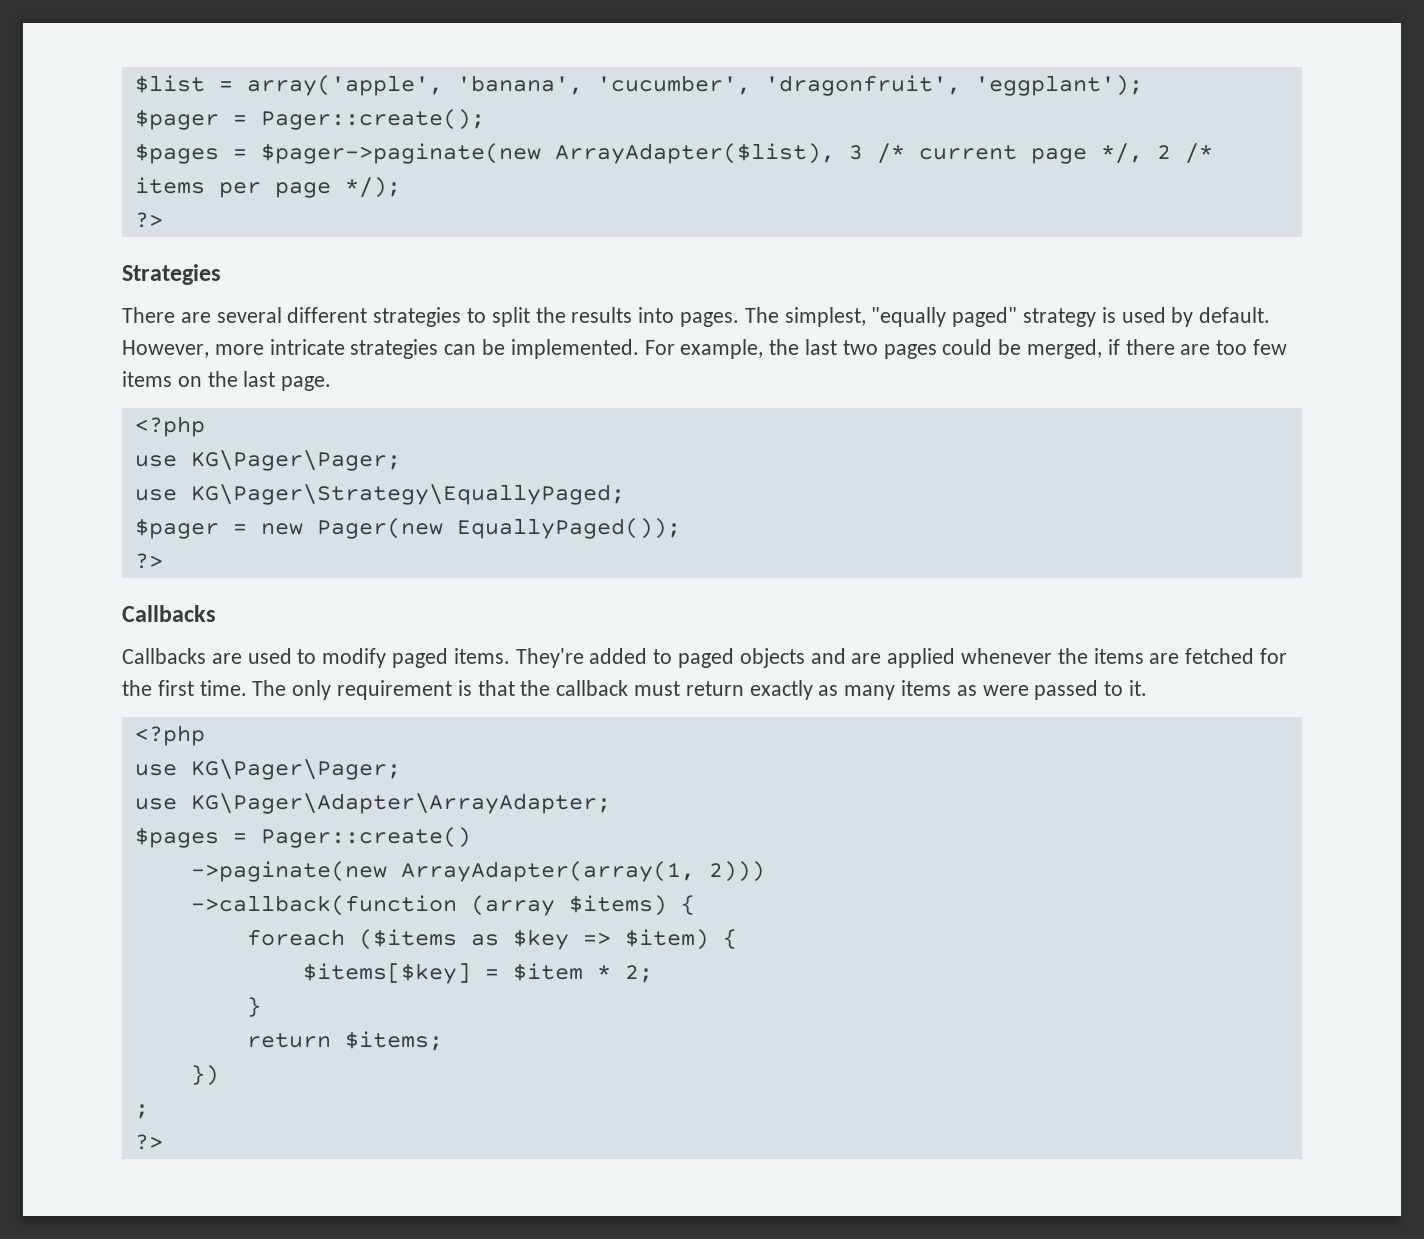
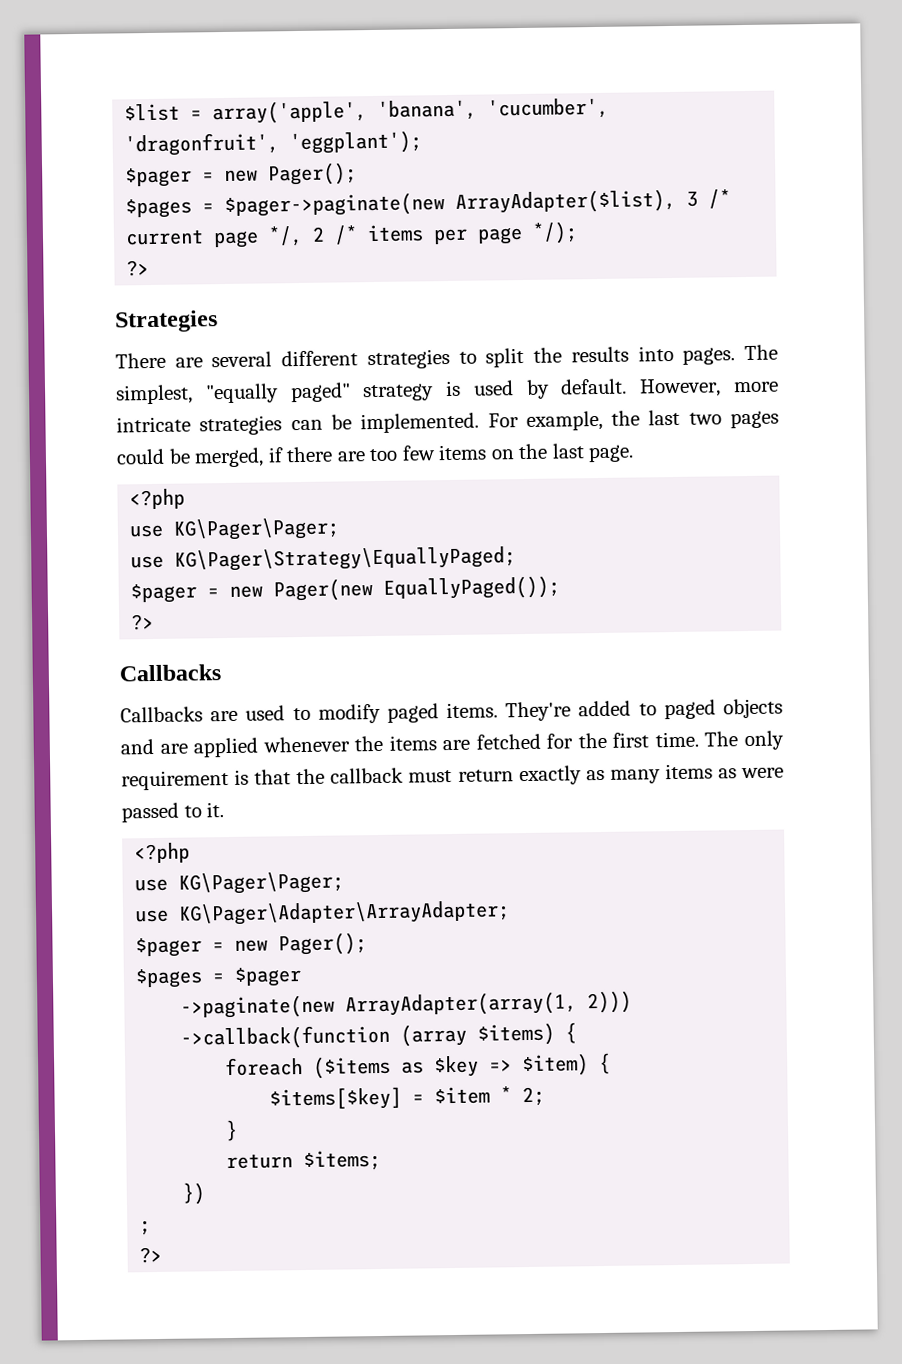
[260,109,485,130] Pager::create(); -> [224,162,358,186] new Pager();
[134,827,471,848] // $pages = Pager::create() -> [135,932,368,958] [135,967,303,989] // $pager = new Pager(); // $pages = $pager

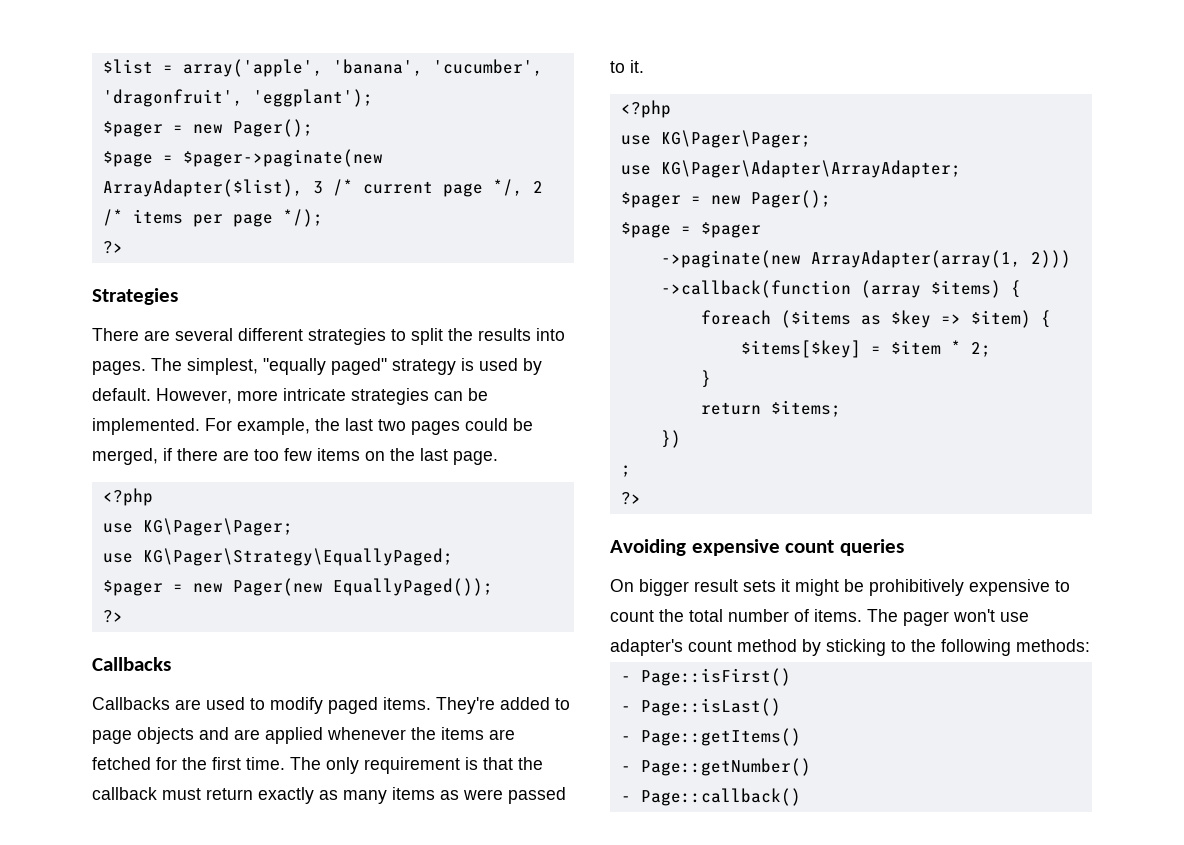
[125,198,193,219] $pages -> [102,151,153,167] $page
[663,699,716,720] paged -> [92,730,132,744] page
[135,968,204,989] $pages -> [620,222,671,238] $page
(163, 1255) none -> [610,539,905,556] [610,579,1070,596] [610,609,1029,626] [610,639,1090,656] [620,668,791,686] [620,698,781,716] [620,728,801,746] [620,758,811,776] [620,788,801,806] // Avoiding expensive count queries // On bigger result sets it might be prohibitively expensive to count the total number of items. The pager won't use adapter's count method by sticking to the following methods: // - Page::isFirst() // - Page::isLast() // - Page::getItems() // - Page::getNumber() // - Page::callback()

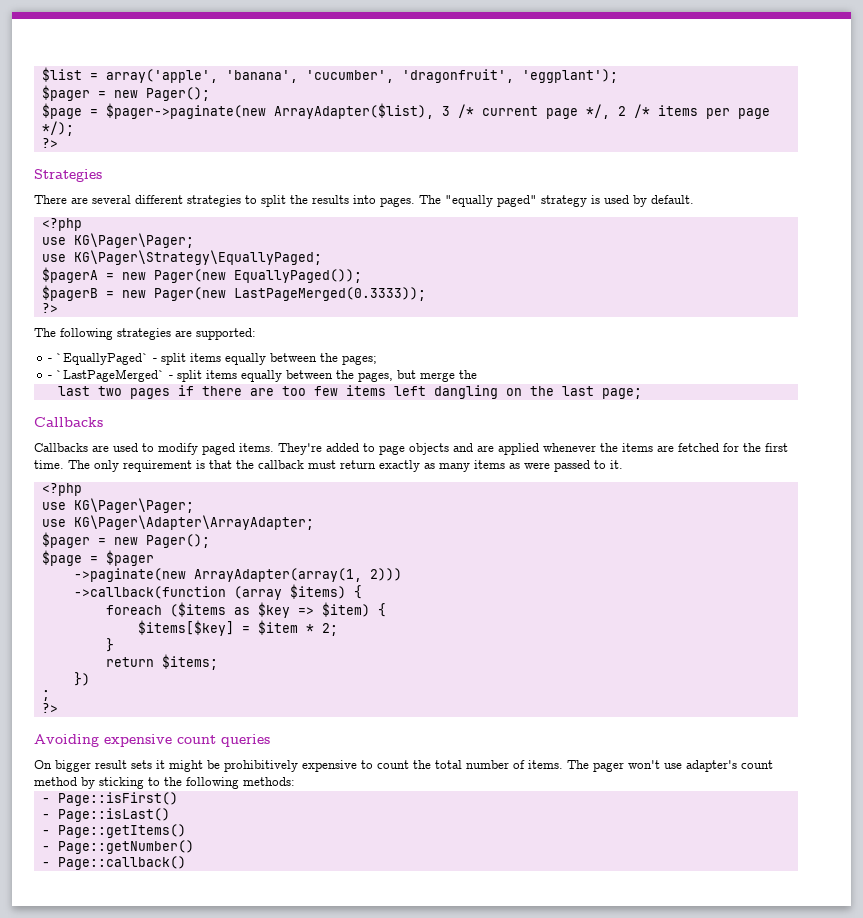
[187,358,258,375] simplest, -> (441, 199) none
[156,388,488,405] [92,418,533,435] [92,448,498,465] However, more intricate strategies can be implemented. For example, the last two pages could be merged, if there are too few items on the last page. -> (694, 199) none
[102,580,163,596] $pager -> [41,267,98,283] $pagerA
[102,610,123,623] ?> -> [41,285,426,301] [41,303,58,313] [34,328,256,340] [48,353,378,365] [48,369,478,382] [57,385,642,399] $pagerB = new Pager(new LastPageMerged(0.3333)); // ?> // The following strategies are supported: // - `EquallyPaged` - split items equally between the pages; // - `LastPageMerged` - split items equally between the pages, but merge the // last two pages if there are too few items left dangling on the last page;

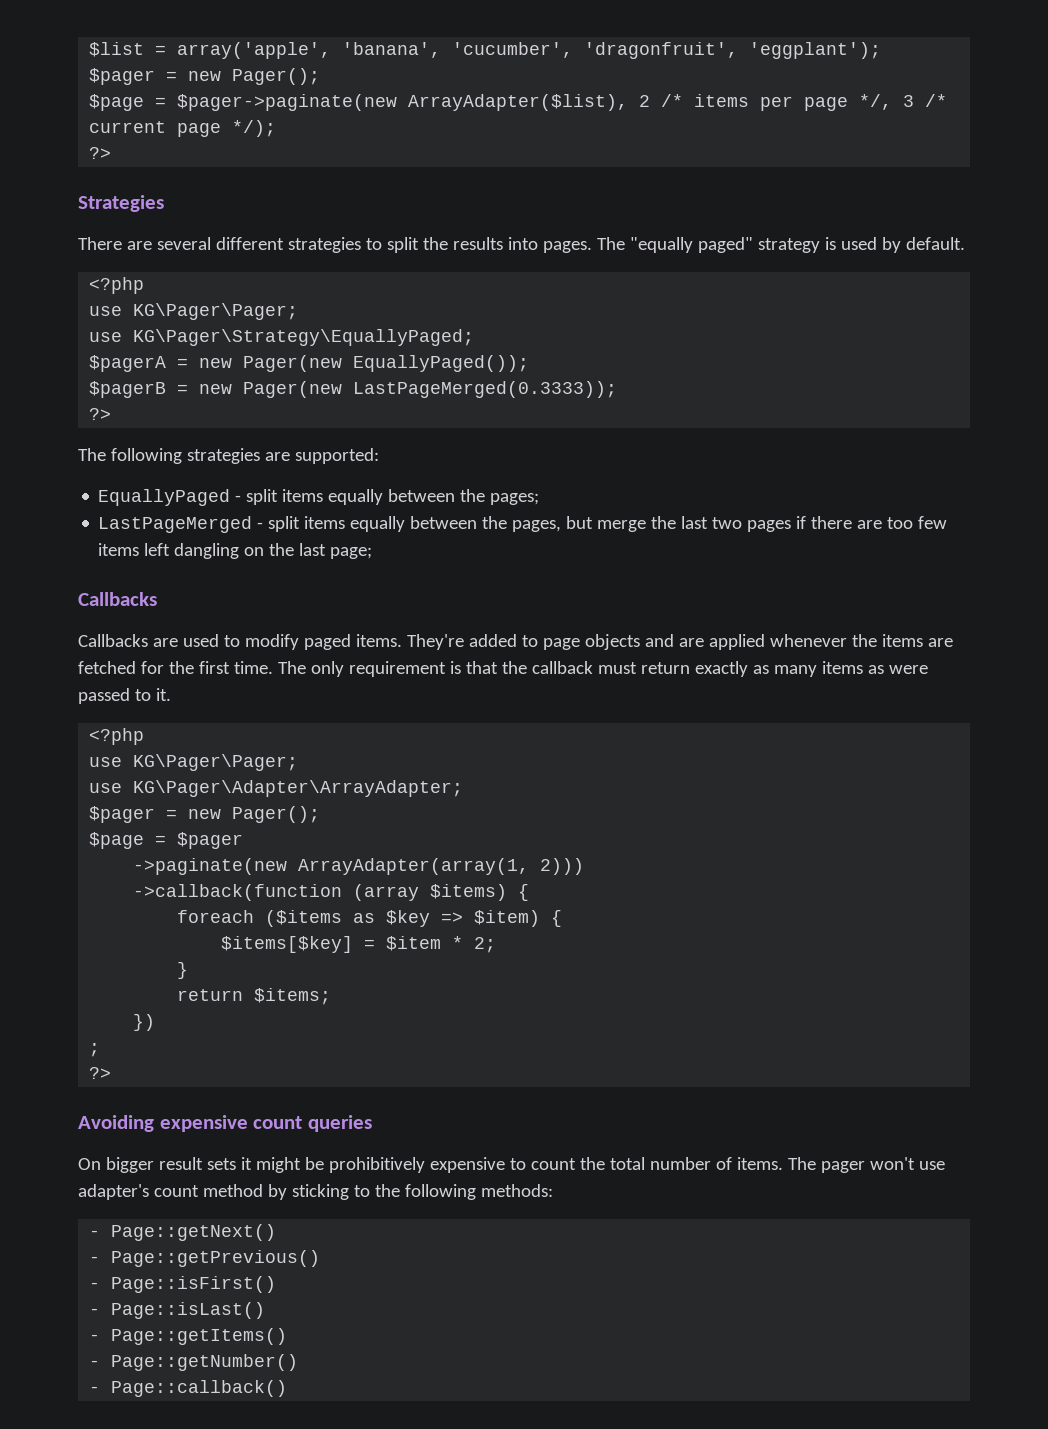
[441,104,610,119] 3 /* current page */, -> (629, 102) none
(770, 113) none -> [859,94,948,110] [89,121,222,137] */, 3 /* current page
[48,353,150,365] - `EquallyPaged` -> [98,489,231,506] EquallyPaged
[48,369,166,382] - `LastPageMerged` -> [98,516,253,533] LastPageMerged
(478, 374) // -> (677, 522) none
(295, 781) none -> [89,1224,277,1241] [89,1250,321,1267] // - Page::getNext() // - Page::getPrevious()

